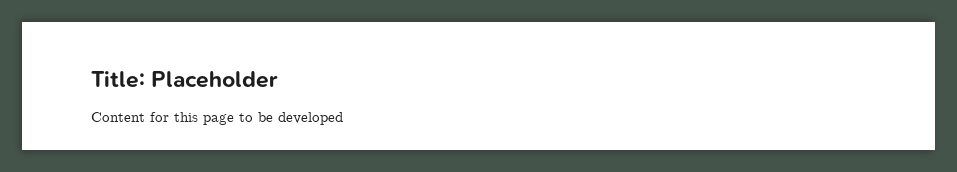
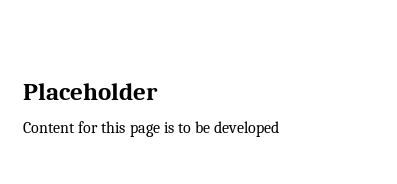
[91,71,145,88] Title: -> (23, 91) none
(234, 119) none -> [163,122,174,133] is

